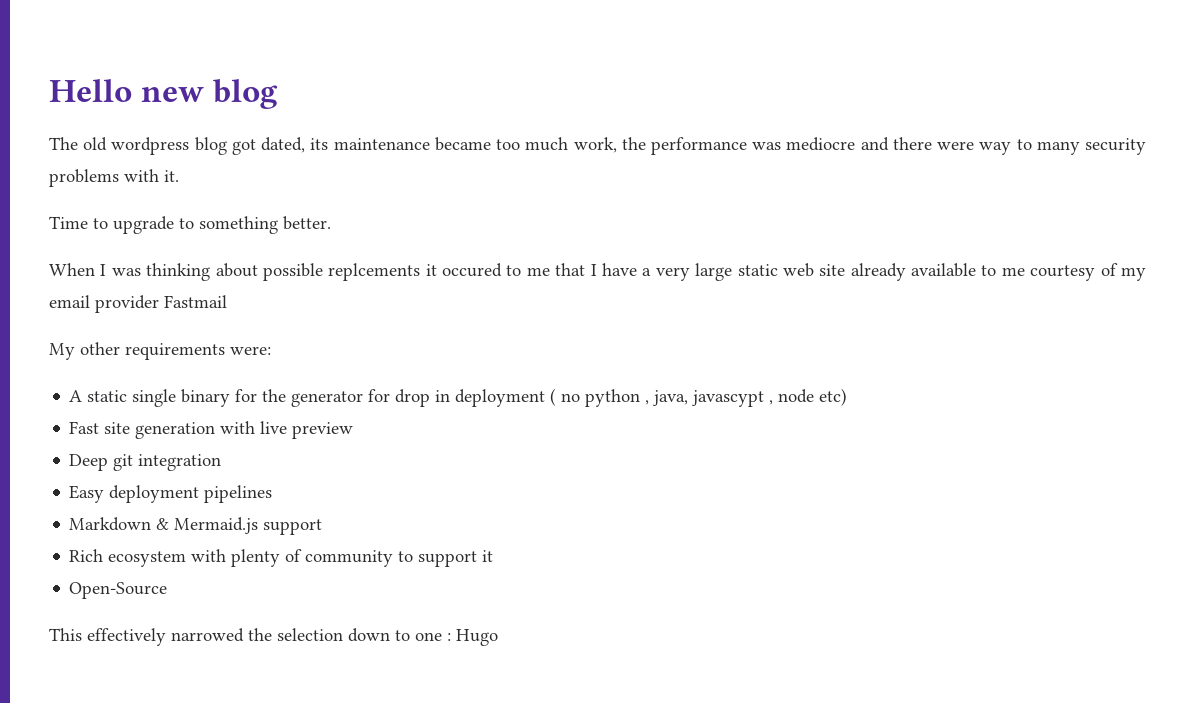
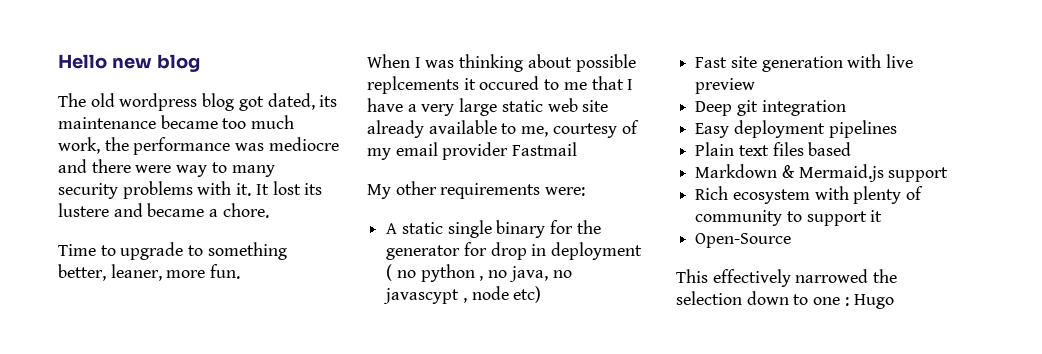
(179, 176) none -> [255,181,323,195] [58,203,269,218] It lost its lustere and became a chore.
[283,216,331,230] better. -> [58,264,241,281] better, leaner, more fun.
[1001,267,1025,276] me -> [521,126,549,137] me,
[653,390,689,406] java, -> [488,266,572,282] no java, no
(273, 494) none -> [695,142,852,156] // Plain text files based

